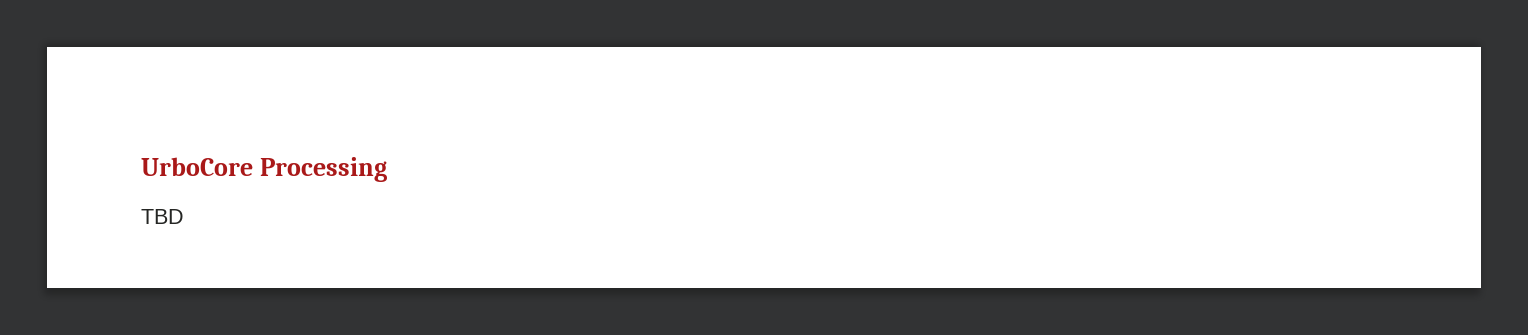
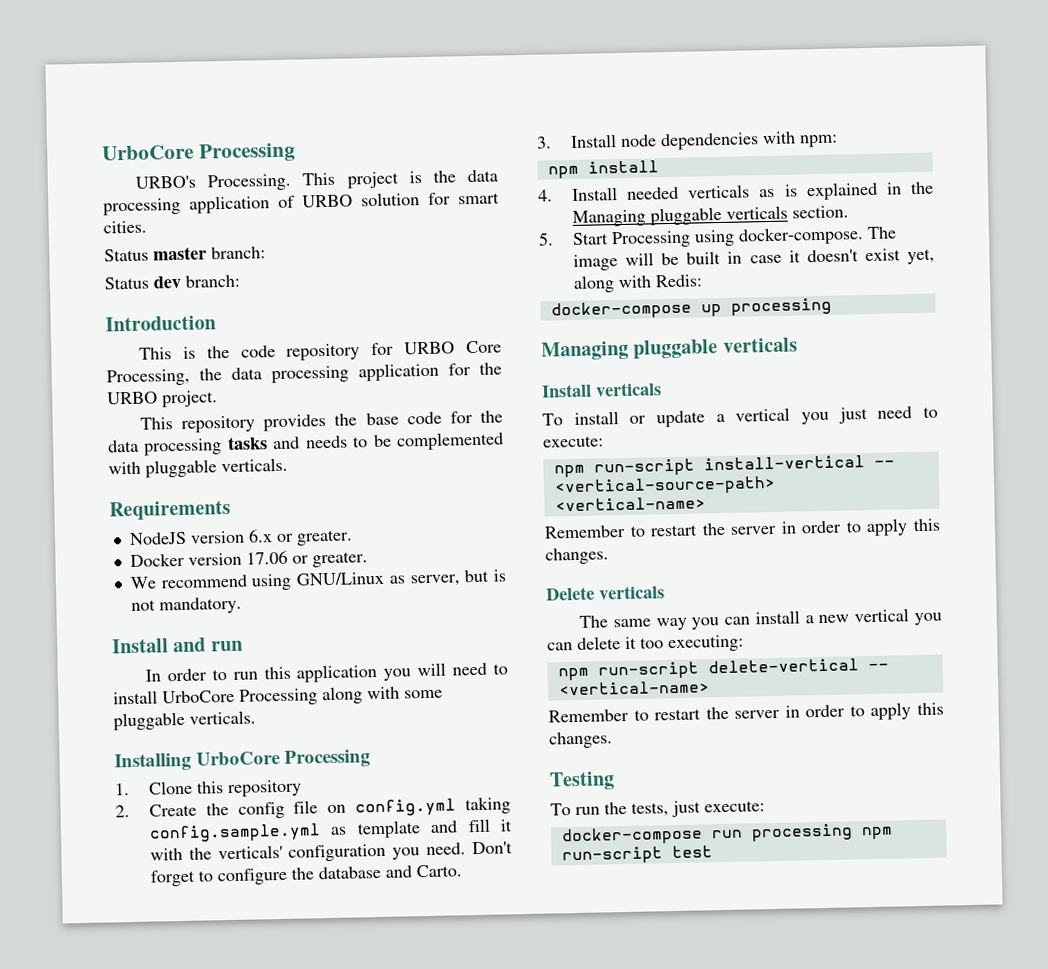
[141,157,387,182] [141,209,184,224] UrboCore Processing // TBD -> [102,142,296,163] [135,169,499,192] [103,192,500,216] [103,220,147,234] [104,246,266,262] [104,274,240,290] [105,315,216,332] [139,340,503,361] [106,362,502,387] [107,390,218,408] [140,410,504,433] [108,431,504,456] [108,457,288,478] [109,499,231,521] [128,529,353,546] [129,550,368,568] [129,569,506,591] [130,596,242,615] [112,637,243,654] [145,662,508,683] [113,686,443,706] [113,710,256,731] [114,749,372,772] [114,779,302,798] [115,796,511,819] [148,818,513,843] [149,841,513,862] [149,864,462,887] [536,131,838,151] [547,160,659,179] [538,181,934,202] [571,205,849,227] [538,226,897,249] [572,248,935,271] [572,274,703,293] [550,297,832,320] [541,337,798,361] [541,382,662,398] [542,406,938,428] [543,435,604,448] [553,455,895,478] [553,475,776,512] [544,518,941,539] [545,547,609,565] [546,585,665,601] [579,608,943,631] [547,634,744,653] [557,658,889,681] [558,680,710,696] [548,702,944,723] [549,731,613,749] [549,771,615,791] [550,800,765,818] [560,823,893,846] [561,845,713,865] UrboCore Processing // URBO's Processing. This project is the data processing application of URBO solution for smart cities. // Status master branch: // Status dev branch: // Introduction // This is the code repository for URBO Core Processing, the data processing application for the URBO project. // This repository provides the base code for the data processing tasks and needs to be complemented with pluggable verticals. // Requirements // NodeJS version 6.x or greater. // Docker version 17.06 or greater. // We recommend using GNU/Linux as server, but is not mandatory. // Install and run // In order to run this application you will need to install UrboCore Processing along with some pluggable verticals. // Installing UrboCore Processing // 1. Clone this repository // 2. Create the config file on config.yml taking config.sample.yml as template and fill it with the verticals' configuration you need. Don't forget to configure the database and Carto. // 3. Install node dependencies with npm: // npm install // 4. Install needed verticals as is explained in the Managing pluggable verticals section. // 5. Start Processing using docker-compose. The image will be built in case it doesn't exist yet, along with Redis: // docker-compose up processing // Managing pluggable verticals // Install verticals // To install or update a vertical you just need to execute: // npm run-script install-vertical -- <vertical-source-path> <vertical-name> // Remember to restart the server in order to apply this changes. // Delete verticals // The same way you can install a new vertical you can delete it too executing: // npm run-script delete-vertical -- <vertical-name> // Remember to restart the server in order to apply this changes. // Testing // To run the tests, just execute: // docker-compose run processing npm run-script test

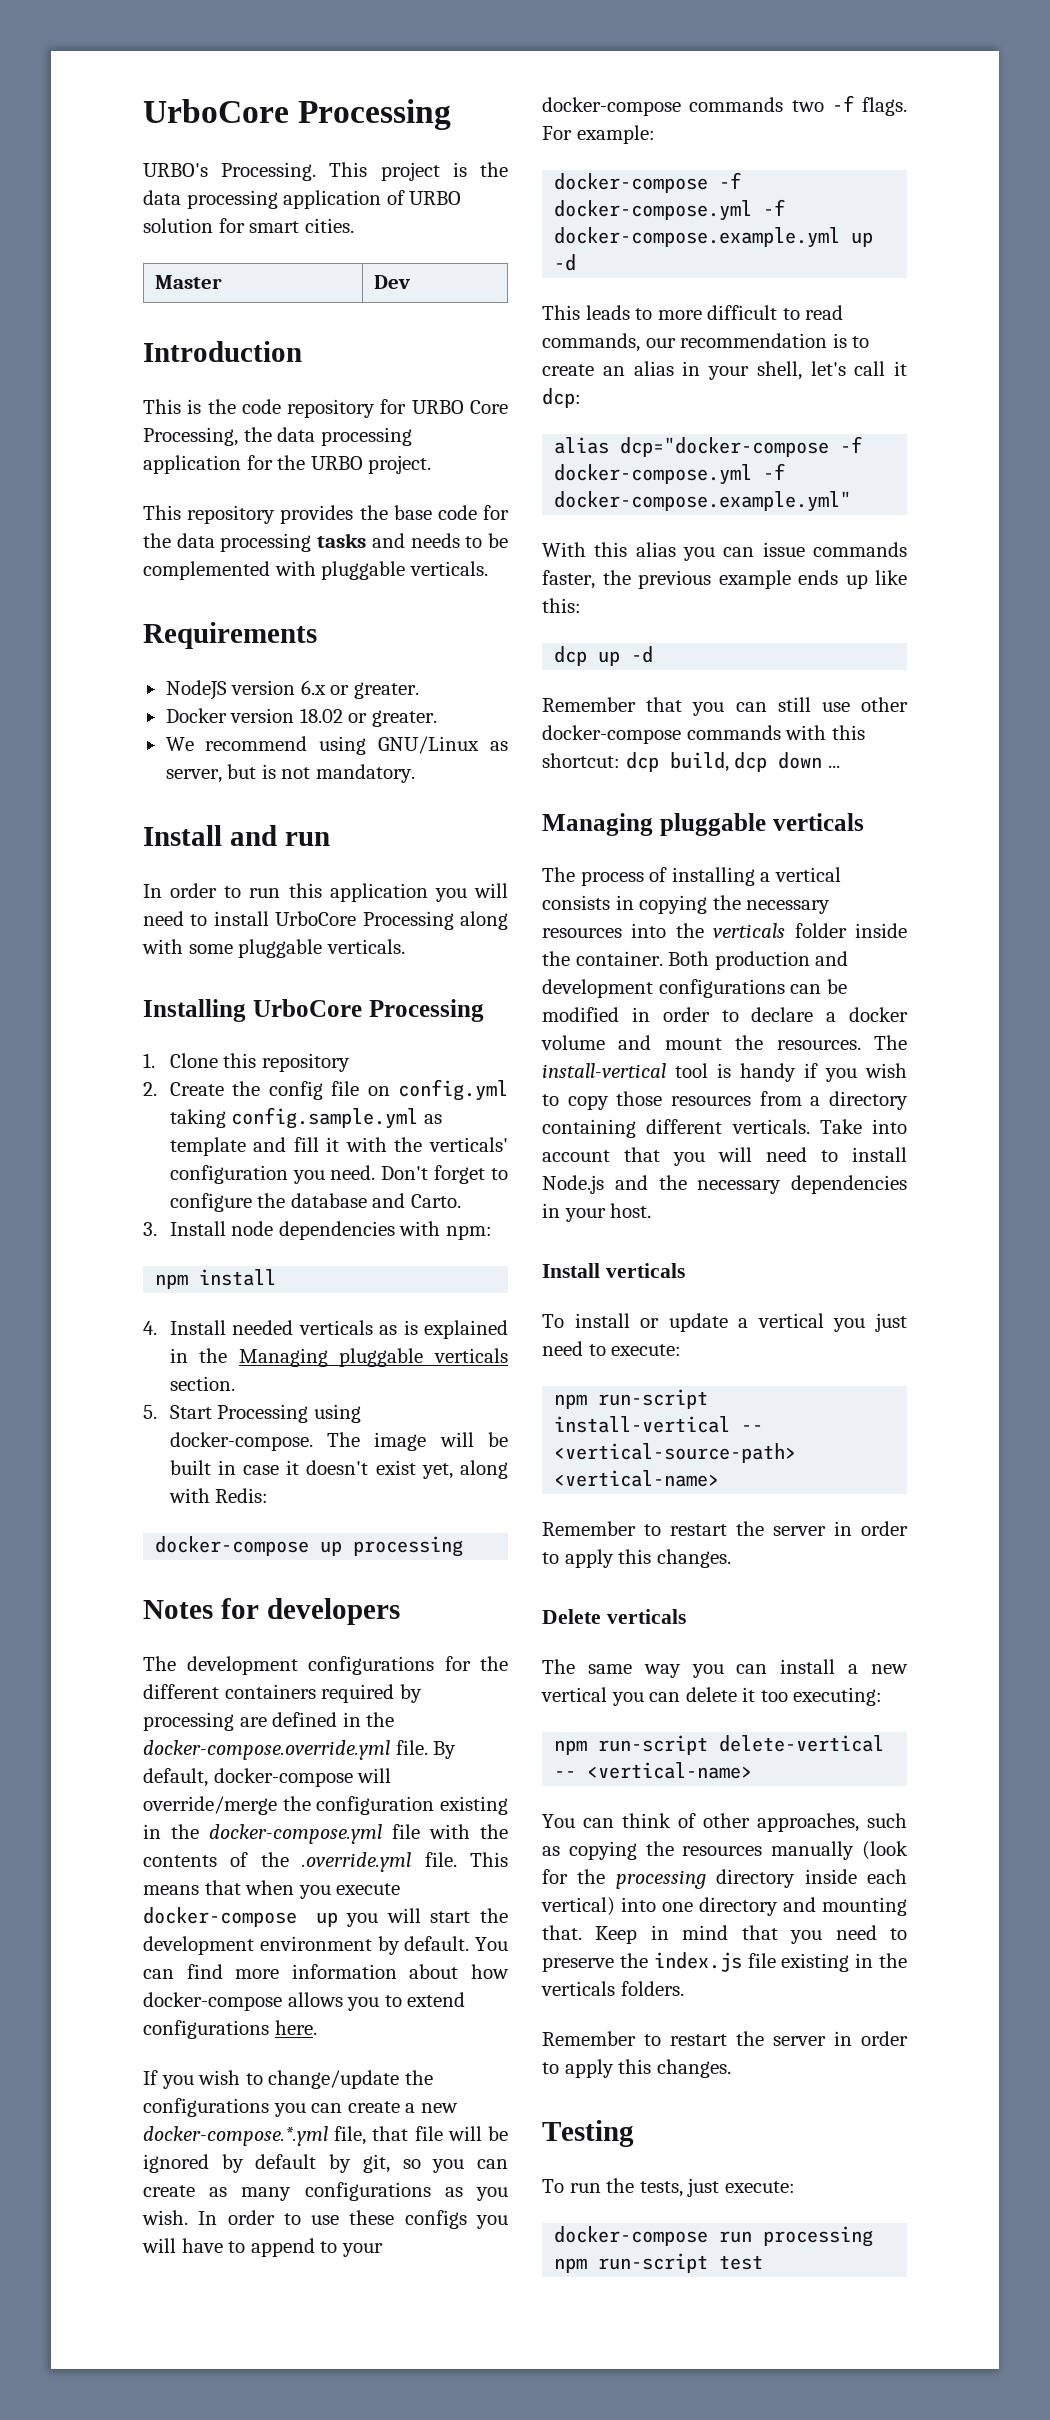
[104,246,266,262] [104,274,240,290] // Status master branch: // Status dev branch: -> [154,275,222,289] [373,275,410,289] // Master | Dev
[245,550,288,565] 17.06 -> [299,708,343,723] 18.02
[541,337,798,361] Managing pluggable verticals -> [143,1598,400,1625] [143,1656,508,1675] [143,1684,422,1703] [143,1712,395,1731] [143,1740,457,1760] [143,1768,392,1787] [143,1796,508,1815] [143,1824,508,1844] [143,1852,508,1872] [143,1880,401,1899] [143,1907,509,1927] [143,1936,508,1955] [143,1964,510,1979] [143,1992,466,2011] [143,2020,317,2039] [143,2070,433,2089] [143,2098,458,2117] [143,2126,508,2146] [143,2154,508,2173] [143,2182,508,2201] [142,2210,508,2229] [142,2238,383,2257] [542,95,907,116] [542,125,655,144] [554,172,742,193] [554,199,786,221] [554,227,874,248] [554,254,577,271] [542,305,844,320] [542,333,870,352] [542,361,907,380] [542,388,581,408] [554,436,863,457] [554,463,786,485] [554,491,852,512] [542,542,907,561] [542,570,907,589] [542,598,581,613] [554,646,654,666] [542,697,909,716] [542,725,865,744] [542,752,840,772] [542,813,864,836] [542,867,841,886] [542,895,831,914] [542,923,907,938] [542,951,849,970] [542,979,847,998] [542,1007,908,1022] [541,1035,907,1050] [542,1063,907,1082] [542,1091,908,1110] [542,1119,907,1138] [542,1147,907,1166] [542,1175,907,1194] [542,1203,652,1222] Notes for developers // The development configurations for the different containers required by processing are defined in the docker-compose.override.yml file. By default, docker-compose will override/merge the configuration existing in the docker-compose.yml file with the contents of the .override.yml file. This means that when you execute docker-compose up you will start the development environment by default. You can find more information about how docker-compose allows you to extend configurations here. // If you wish to change/update the configurations you can create a new docker-compose.*.yml file, that file will be ignored by default by git, so you can create as many configurations as you wish. In order to use these configs you will have to append to your docker-compose commands two -f flags. For example: // docker-compose -f docker-compose.yml -f docker-compose.example.yml up -d // This leads to more difficult to read commands, our recommendation is to create an alias in your shell, let's call it dcp: // alias dcp="docker-compose -f docker-compose.yml -f docker-compose.example.yml" // With this alias you can issue commands faster, the previous example ends up like this: // dcp up -d // Remember that you can still use other docker-compose commands with this shortcut: dcp build, dcp down ... // Managing pluggable verticals // The process of installing a vertical consists in copying the necessary resources into the verticals folder inside the container. Both production and development configurations can be modified in order to declare a docker volume and mount the resources. The install-vertical tool is handy if you wish to copy those resources from a directory containing different verticals. Take into account that you will need to install Node.js and the necessary dependencies in your host.
(710, 688) none -> [542,1813,907,1832] [542,1841,908,1860] [542,1869,907,1889] [541,1897,907,1916] [542,1925,907,1944] [542,1952,907,1972] [541,1981,684,1996] // You can think of other approaches, such as copying the resources manually (look for the processing directory inside each vertical) into one directory and mounting that. Keep in mind that you need to preserve the index.js file existing in the verticals folders.

